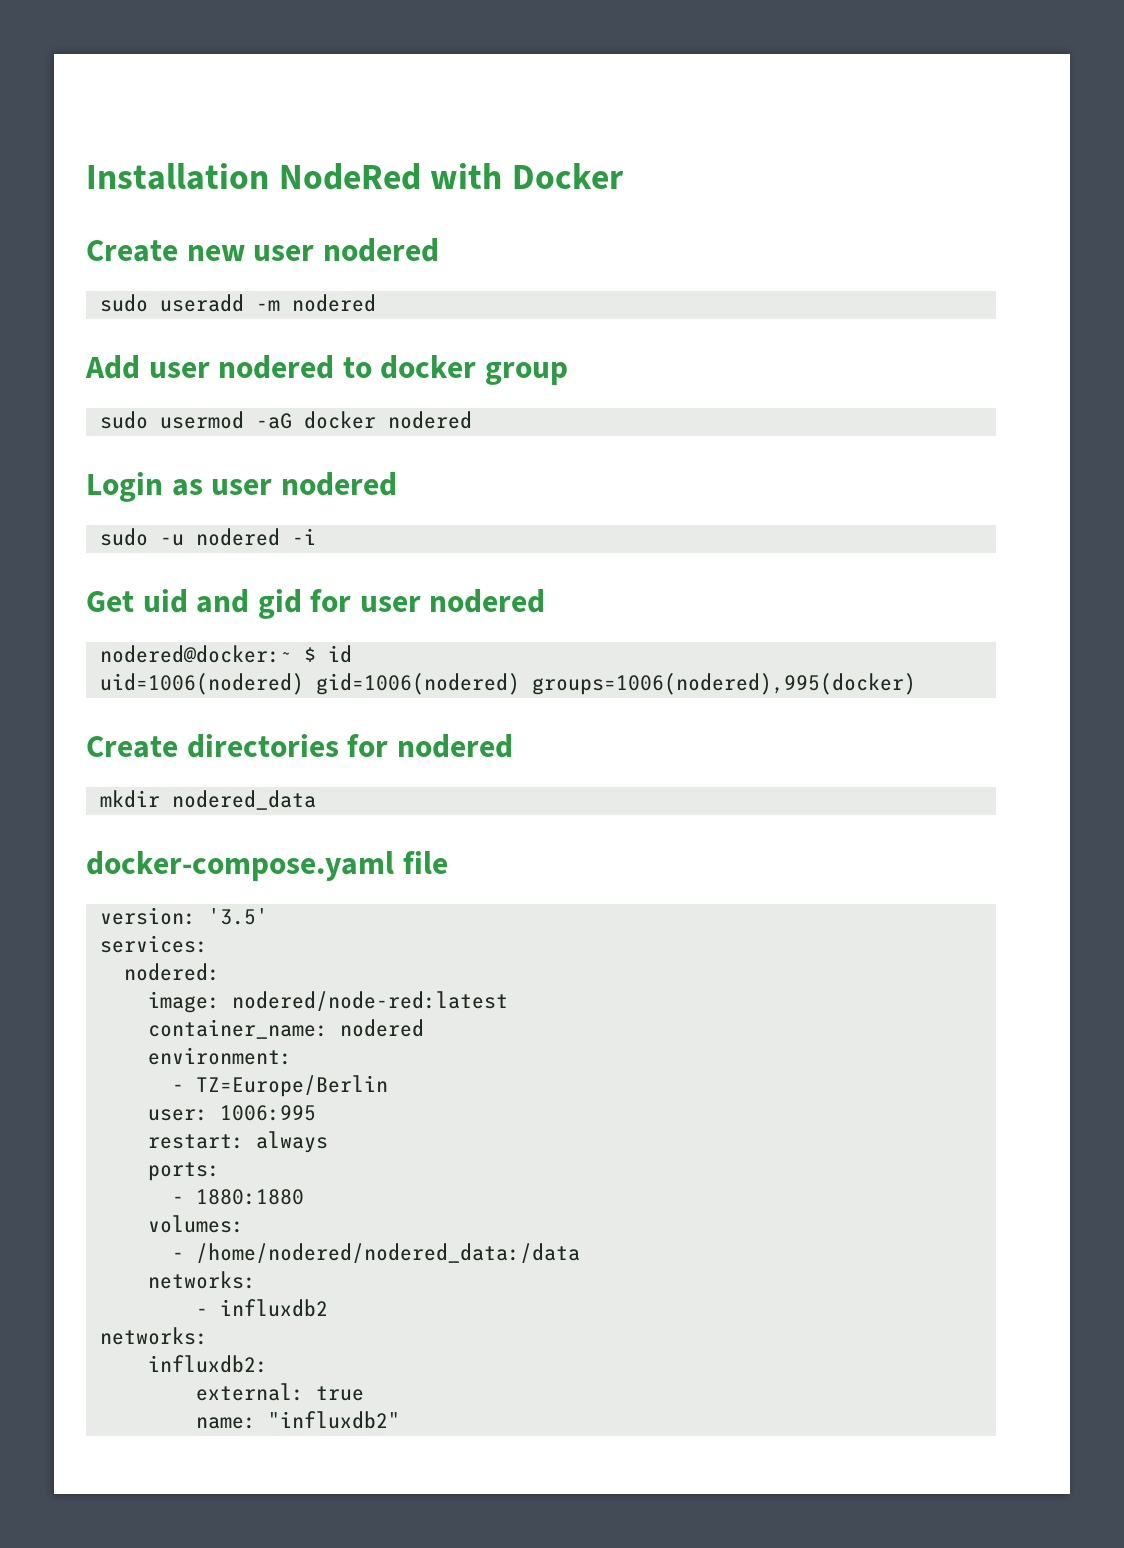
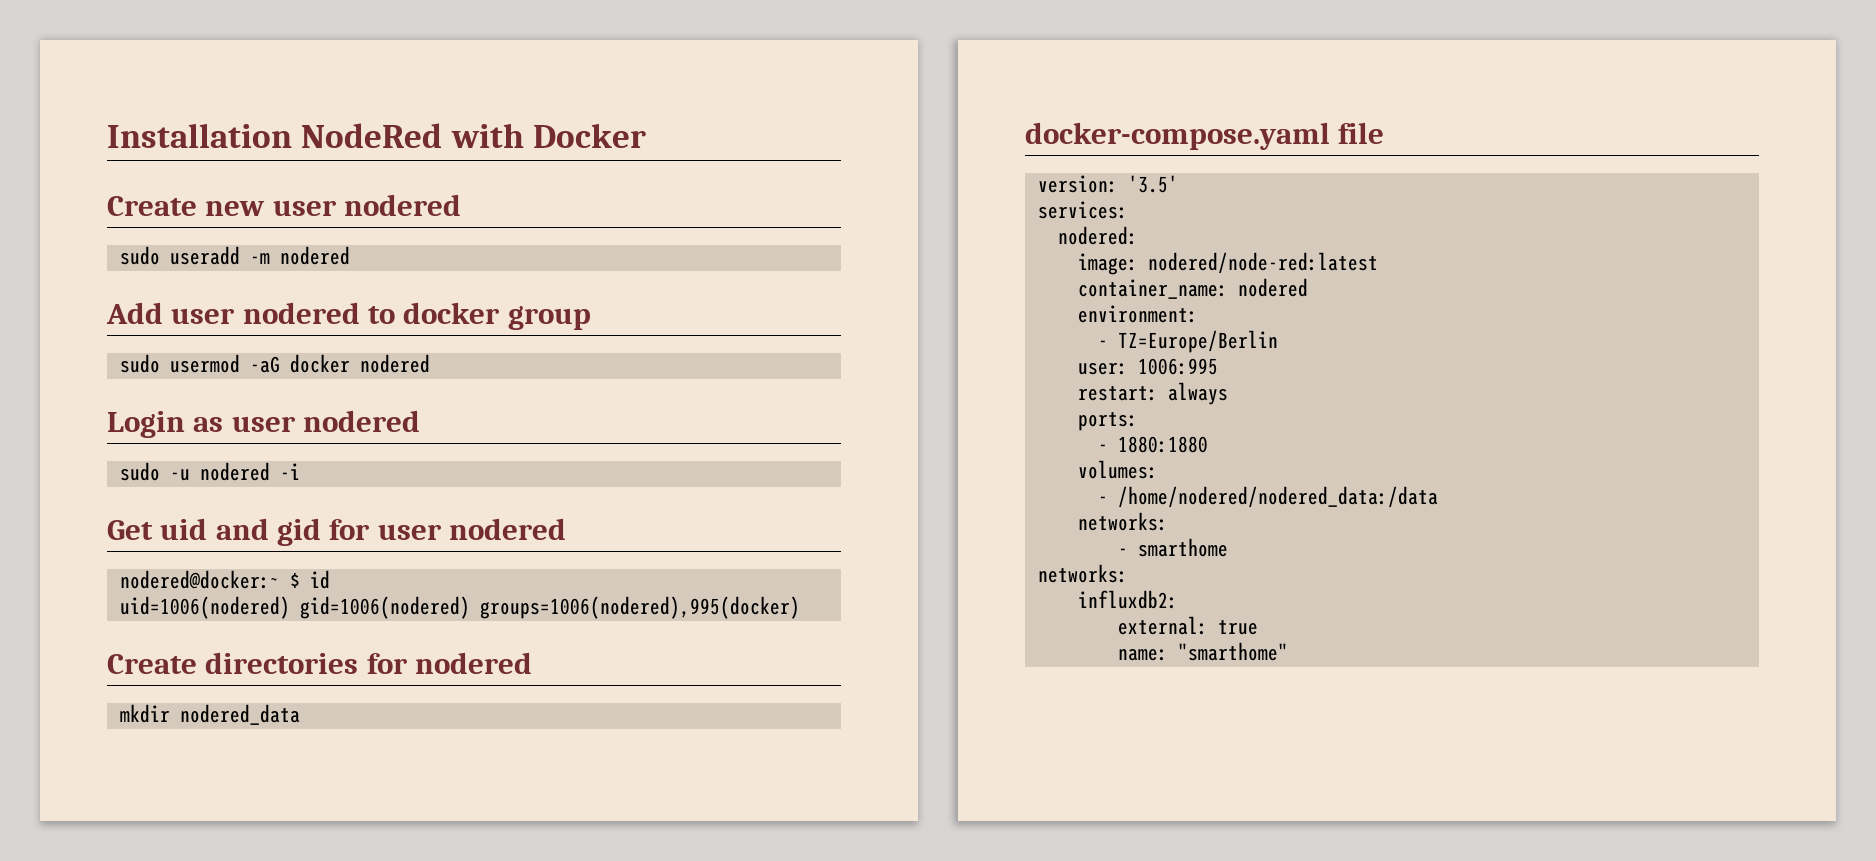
[219,1299,328,1317] influxdb2 -> [1138,538,1229,557] smarthome
[267,1411,400,1429] "influxdb2" -> [1178,642,1289,661] "smarthome"

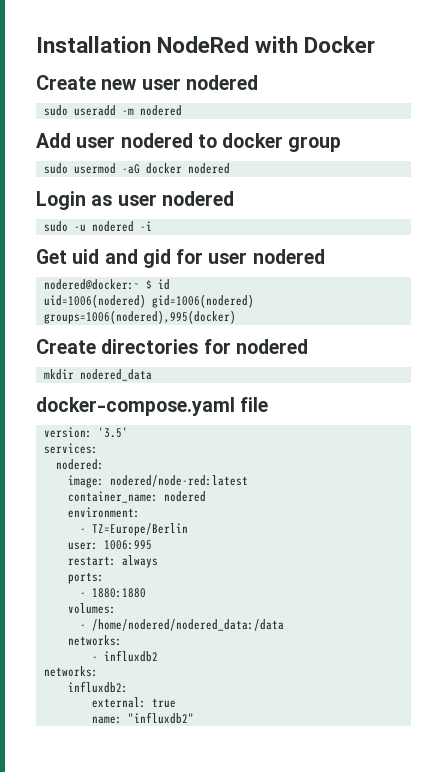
[1138,538,1229,557] smarthome -> [103,650,158,662] influxdb2
[1178,642,1289,661] "smarthome" -> [127,712,194,724] "influxdb2"

